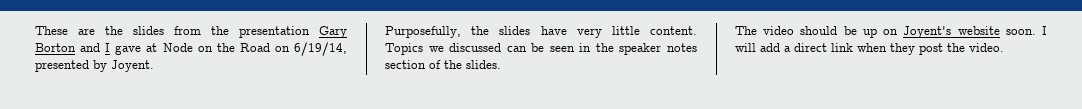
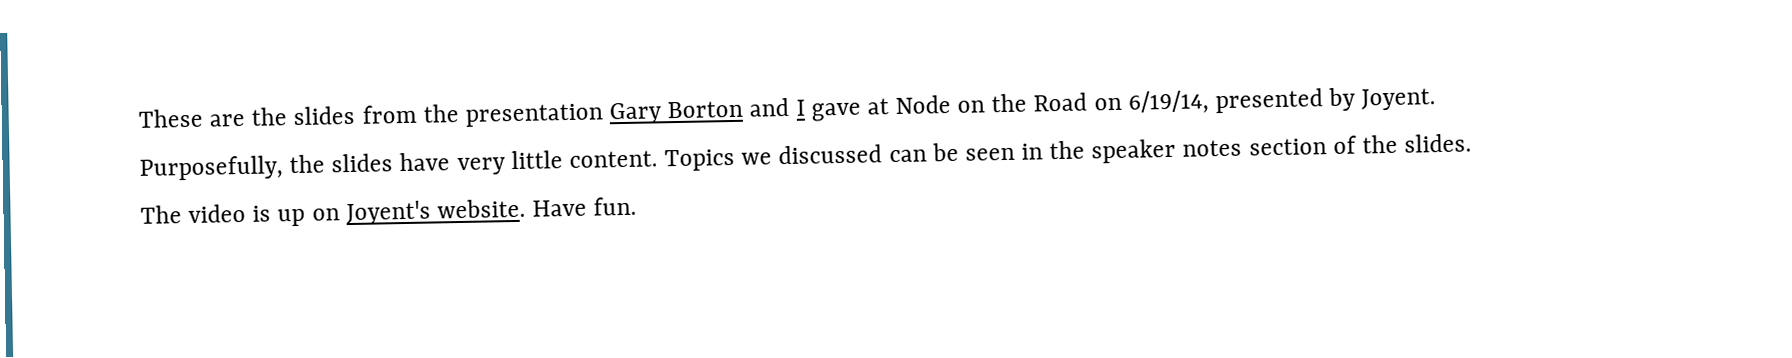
[800,26,857,35] should be -> [252,205,272,222] is
[957,26,1047,35] [735,43,1004,55] website soon. I will add a direct link when they post the video. -> [436,196,638,219] website. Have fun.

